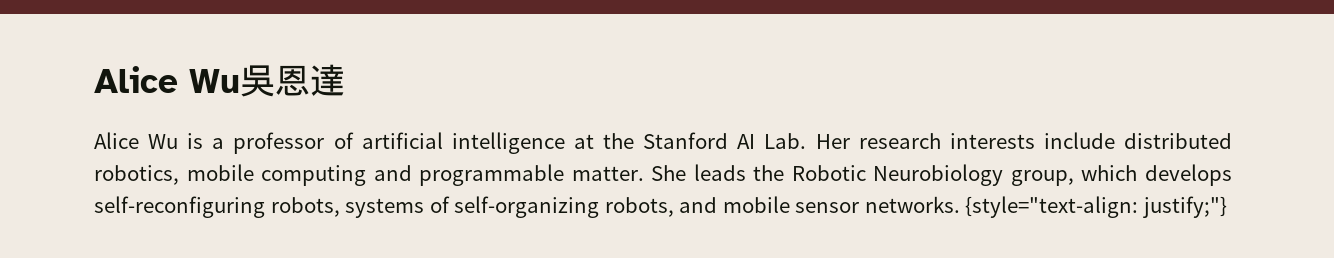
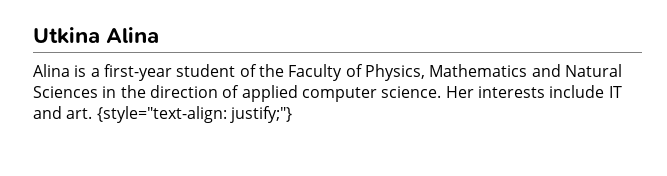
[94,64,345,97] [94,132,1232,154] [94,164,1232,186] [94,196,960,218] Alice Wu吳恩達 // Alice Wu is a professor of artificial intelligence at the Stanford AI Lab. Her research interests include distributed robotics, mobile computing and programmable matter. She leads the Robotic Neurobiology group, which develops self-reconfiguring robots, systems of self-organizing robots, and mobile sensor networks. -> [33,27,160,44] [33,64,622,81] [33,85,622,102] [33,106,93,119] Utkina Alina // Alina is a first-year student of the Faculty of Physics, Mathematics and Natural Sciences in the direction of applied computer science. Her interests include IT and art.

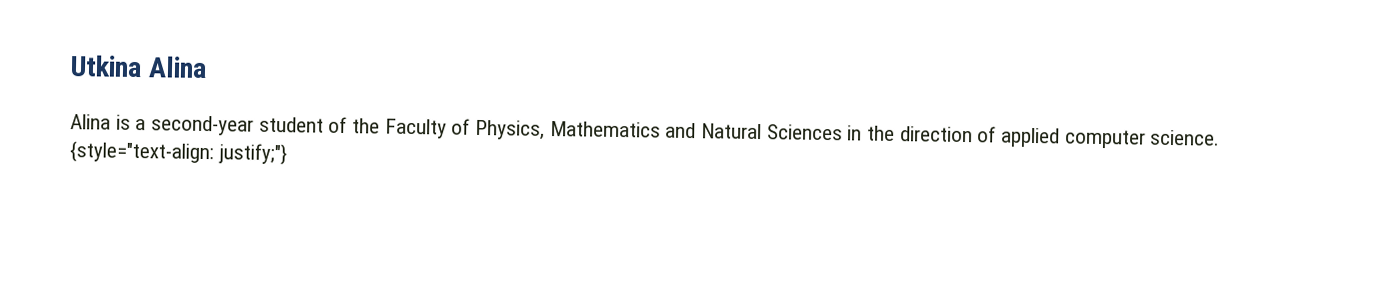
[103,64,172,81] first-year -> [151,115,255,136] second-year
[445,85,622,98] [33,106,93,119] Her interests include IT and art. -> (1221, 137) none

